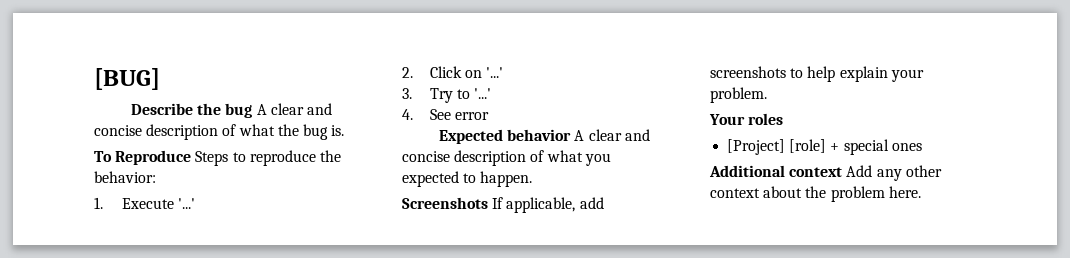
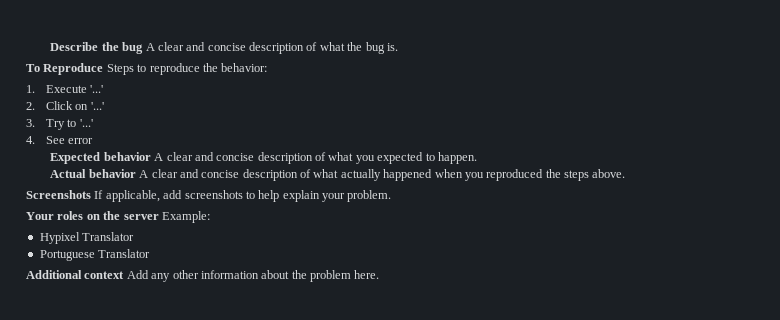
[94,68,160,90] [BUG] // -> (50, 46) none
(533, 179) none -> [50,169,626,181] // Actual behavior A clear and concise description of what actually happened when you reproduced the steps above.
[727,139,922,155] // [Project] [role] + special ones -> [86,211,210,223] [39,232,135,244] [39,249,151,261] on the server Example: // Hypixel Translator // Portuguese Translator
[710,188,760,198] context -> [200,270,259,279] information

